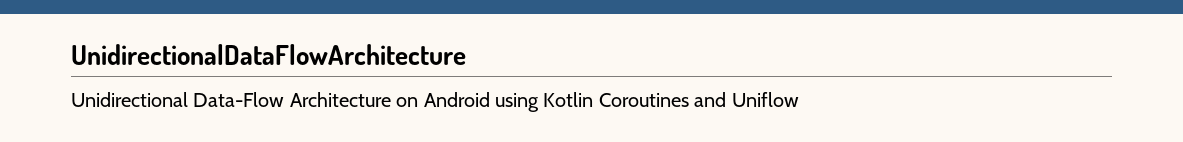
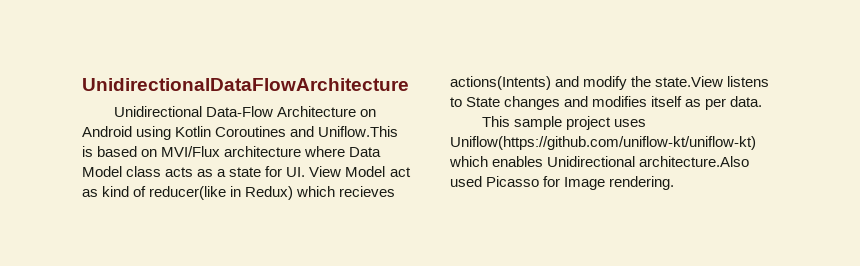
[731,92,799,107] Uniflow -> [318,126,399,137] [82,146,382,157] [82,166,411,177] [82,186,396,200] [450,76,770,90] [450,96,763,110] [482,116,647,130] [450,136,756,150] [449,156,750,167] [450,176,675,190] Uniflow.This is based on MVI/Flux architecture where Data Model class acts as a state for UI. View Model act as kind of reducer(like in Redux) which recieves actions(Intents) and modify the state.View listens to State changes and modifies itself as per data. // This sample project uses Uniflow(https://github.com/uniflow-kt/uniflow-kt) which enables Unidirectional architecture.Also used Picasso for Image rendering.

